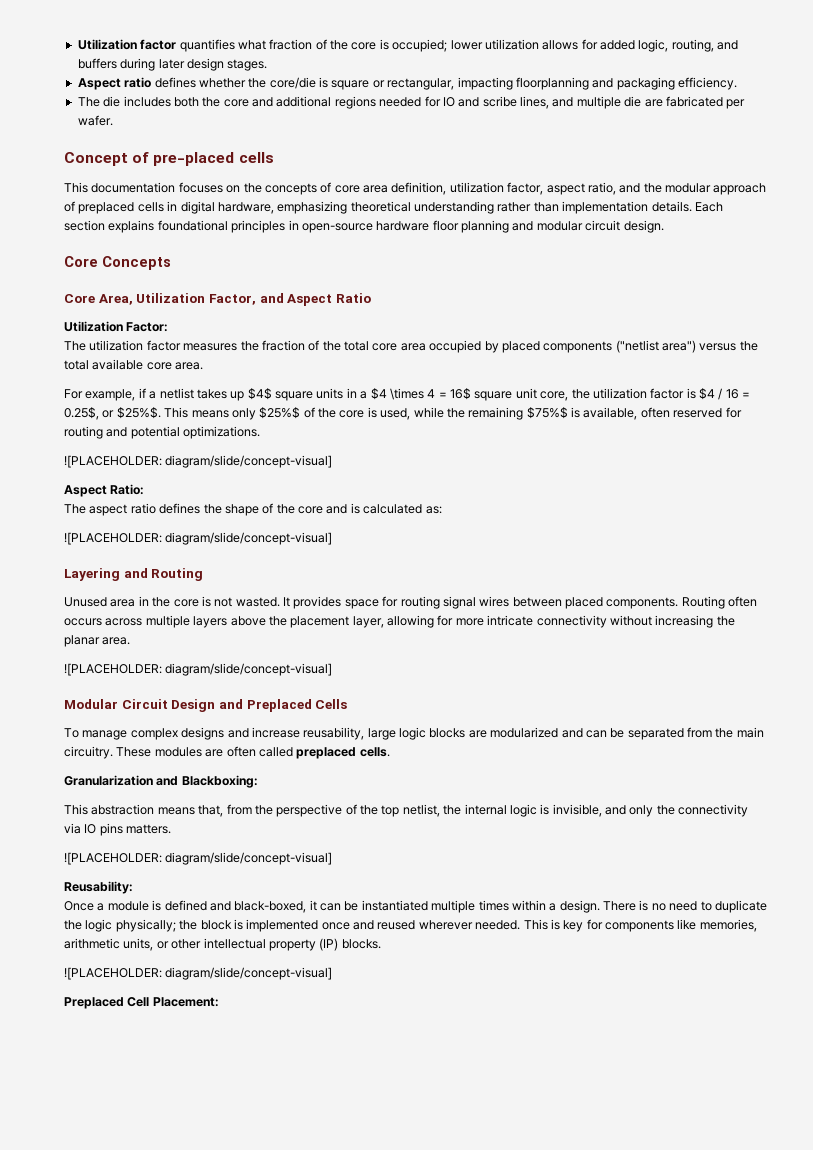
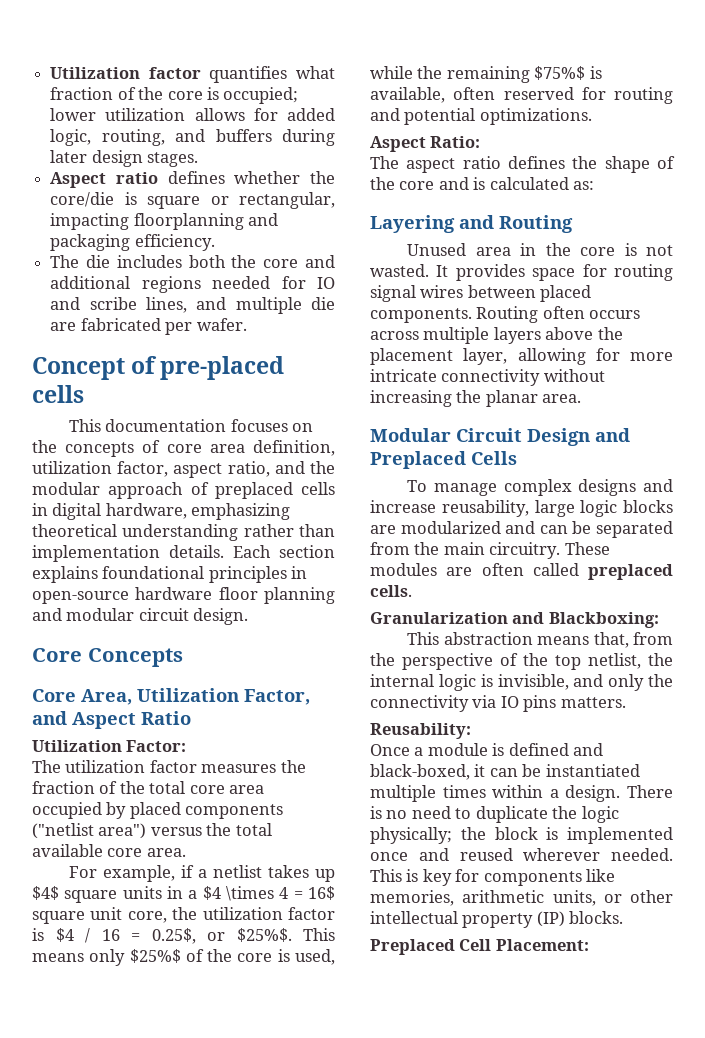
[64,455,333,468] // ![PLACEHOLDER: diagram/slide/concept-visual] -> (592, 116) none
[64,532,333,545] // ![PLACEHOLDER: diagram/slide/concept-visual] -> (595, 185) none
[64,663,333,676] // ![PLACEHOLDER: diagram/slide/concept-visual] -> (582, 398) none
[64,852,333,865] // ![PLACEHOLDER: diagram/slide/concept-visual] -> (626, 702) none
[64,967,333,980] // ![PLACEHOLDER: diagram/slide/concept-visual] -> (624, 917) none

